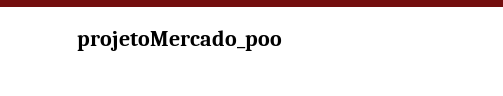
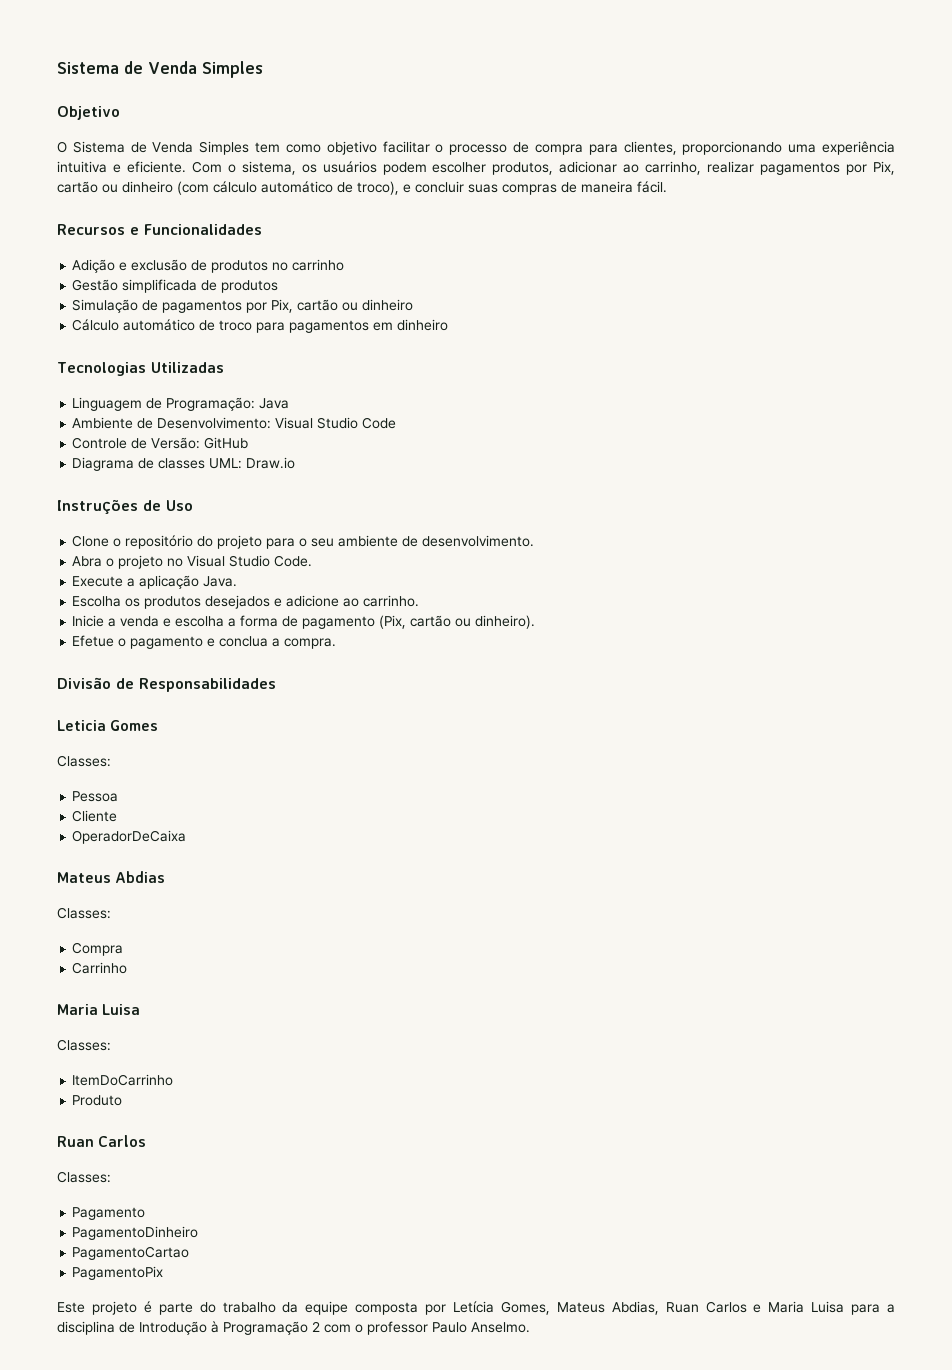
[77,30,282,51] projetoMercado_poo -> [57,61,263,78] [57,106,120,120] [57,141,896,155] [57,161,896,175] [57,181,667,195] [57,224,262,235] [72,259,345,273] [72,279,279,293] [72,299,414,313] [72,319,449,333] [57,362,224,376] [72,397,290,411] [72,417,397,429] [72,437,249,449] [72,457,296,471] [57,499,193,514] [72,535,535,549] [72,555,313,569] [72,575,238,589] [72,595,420,609] [72,615,536,629] [72,635,337,649] [57,677,276,692] [57,720,159,731] [57,755,111,767] [72,791,119,802] [72,810,118,822] [72,830,187,844] [57,871,166,883] [57,907,111,919] [72,942,124,956] [72,962,128,974] [57,1004,141,1015] [57,1039,111,1051] [72,1074,174,1086] [72,1095,123,1106] [57,1135,147,1147] [57,1171,111,1183] [72,1207,146,1220] [72,1226,199,1240] [72,1246,190,1260] [72,1266,164,1280] [57,1301,895,1315] [57,1321,530,1335] Sistema de Venda Simples // Objetivo // O Sistema de Venda Simples tem como objetivo facilitar o processo de compra para clientes, proporcionando uma experiência intuitiva e eficiente. Com o sistema, os usuários podem escolher produtos, adicionar ao carrinho, realizar pagamentos por Pix, cartão ou dinheiro (com cálculo automático de troco), e concluir suas compras de maneira fácil. // Recursos e Funcionalidades // Adição e exclusão de produtos no carrinho // Gestão simplificada de produtos // Simulação de pagamentos por Pix, cartão ou dinheiro // Cálculo automático de troco para pagamentos em dinheiro // Tecnologias Utilizadas // Linguagem de Programação: Java // Ambiente de Desenvolvimento: Visual Studio Code // Controle de Versão: GitHub // Diagrama de classes UML: Draw.io // Instruções de Uso // Clone o repositório do projeto para o seu ambiente de desenvolvimento. // Abra o projeto no Visual Studio Code. // Execute a aplicação Java. // Escolha os produtos desejados e adicione ao carrinho. // Inicie a venda e escolha a forma de pagamento (Pix, cartão ou dinheiro). // Efetue o pagamento e conclua a compra. // Divisão de Responsabilidades // Leticia Gomes // Classes: // Pessoa // Cliente // OperadorDeCaixa // Mateus Abdias // Classes: // Compra // Carrinho // Maria Luisa // Classes: // ItemDoCarrinho // Produto // Ruan Carlos // Classes: // Pagamento // PagamentoDinheiro // PagamentoCartao // PagamentoPix // Este projeto é parte do trabalho da equipe composta por Letícia Gomes, Mateus Abdias, Ruan Carlos e Maria Luisa para a disciplina de Introdução à Programação 2 com o professor Paulo Anselmo.

